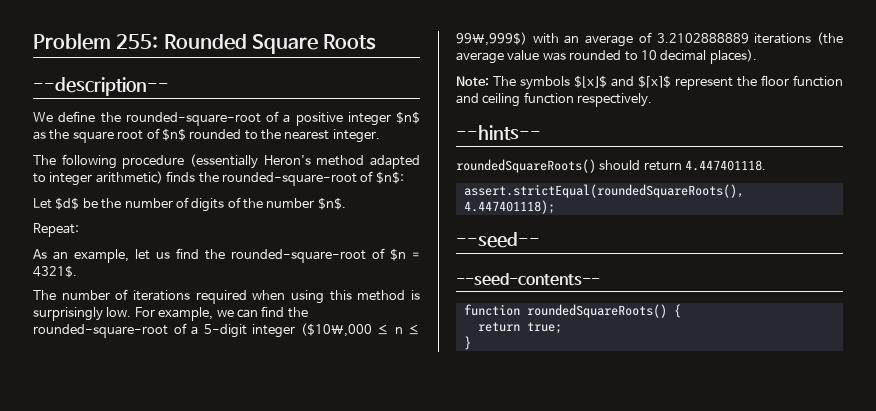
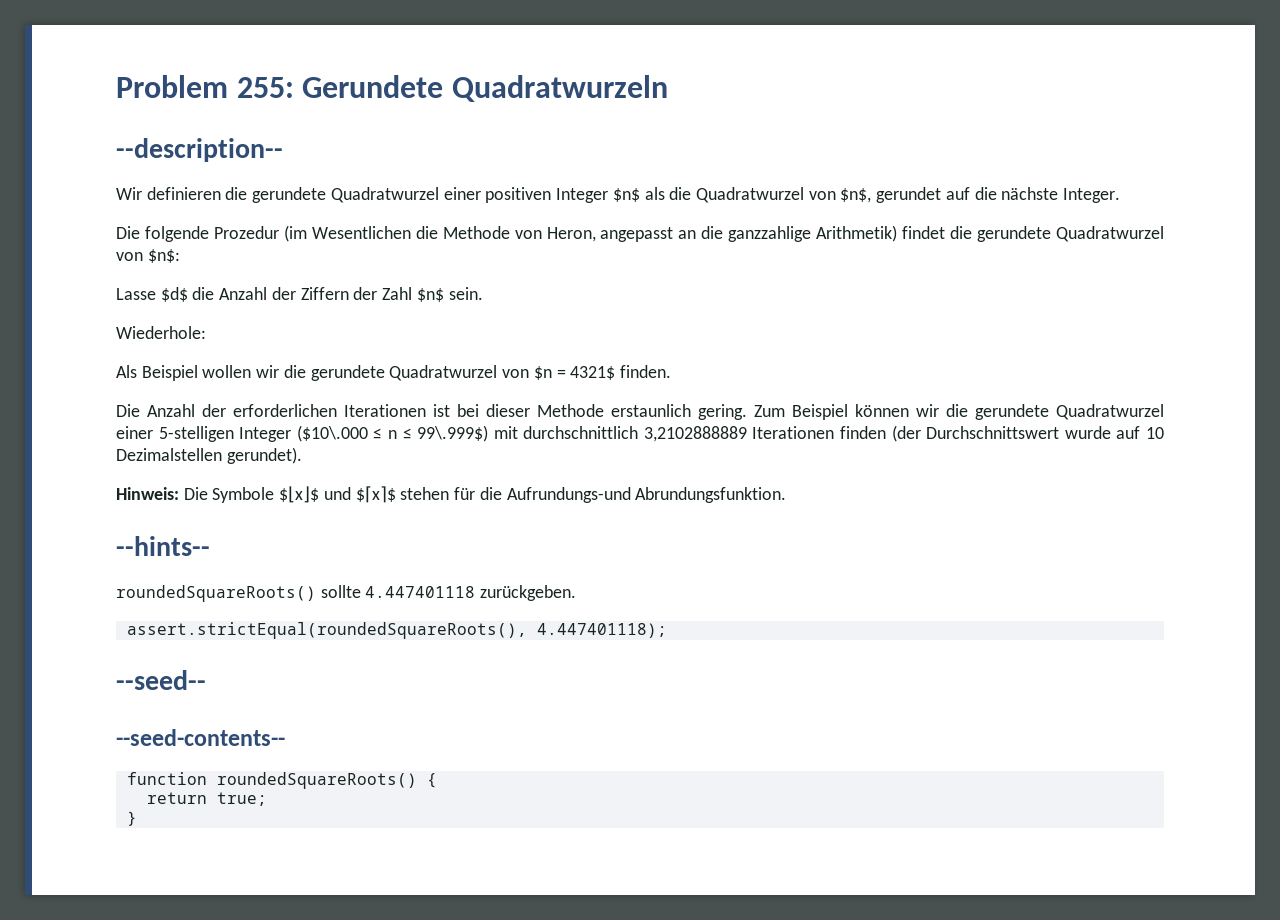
[163,34,377,54] [33,77,169,96] [33,111,420,126] [33,128,380,143] [33,154,420,169] [33,171,404,186] [33,197,346,212] [33,223,79,237] [33,248,420,263] [33,265,77,278] [33,289,421,304] [33,306,308,321] [33,323,420,338] [456,32,843,47] [456,49,757,64] [456,75,843,90] [456,92,653,107] Rounded Square Roots // --description-- // We define the rounded-square-root of a positive integer $n$ as the square root of $n$ rounded to the nearest integer. // The following procedure (essentially Heron's method adapted to integer arithmetic) finds the rounded-square-root of $n$: // Let $d$ be the number of digits of the number $n$. // Repeat: // As an example, let us find the rounded-square-root of $n = 4321$. // The number of iterations required when using this method is surprisingly low. For example, we can find the rounded-square-root of a 5-digit integer ($10\,000 ≤ n ≤ 99\,999$) with an average of 3.2102888889 iterations (the average value was rounded to 10 decimal places). // Note: The symbols $⌊x⌋$ and $⌈x⌉$ represent the floor function and ceiling function respectively. -> [302,75,668,102] [116,138,283,162] [116,187,1121,203] [116,225,1165,242] [116,249,180,263] [116,287,483,302] [116,326,206,339] [116,365,671,381] [116,404,1164,420] [116,425,1164,442] [116,447,302,464] [116,486,787,503] Gerundete Quadratwurzeln // --description-- // Wir definieren die gerundete Quadratwurzel einer positiven Integer $n$ als die Quadratwurzel von $n$, gerundet auf die nächste Integer. // Die folgende Prozedur (im Wesentlichen die Methode von Heron, angepasst an die ganzzahlige Arithmetik) findet die gerundete Quadratwurzel von $n$: // Lasse $d$ die Anzahl der Ziffern der Zahl $n$ sein. // Wiederhole: // Als Beispiel wollen wir die gerundete Quadratwurzel von $n = 4321$ finden. // Die Anzahl der erforderlichen Iterationen ist bei dieser Methode erstaunlich gering. Zum Beispiel können wir die gerundete Quadratwurzel einer 5-stelligen Integer ($10\.000 ≤ n ≤ 99\.999$) mit durchschnittlich 3,2102888889 Iterationen finden (der Durchschnittswert wurde auf 10 Dezimalstellen gerundet). // Hinweis: Die Symbole $⌊x⌋$ und $⌈x⌉$ stehen für die Aufrundungs-und Abrundungsfunktion.
[599,160,767,171] should return 4.447401118. -> [320,585,577,601] sollte 4.447401118 zurückgeben.

